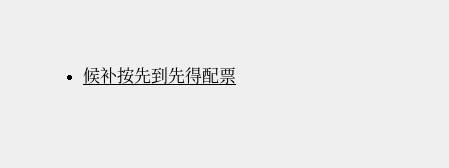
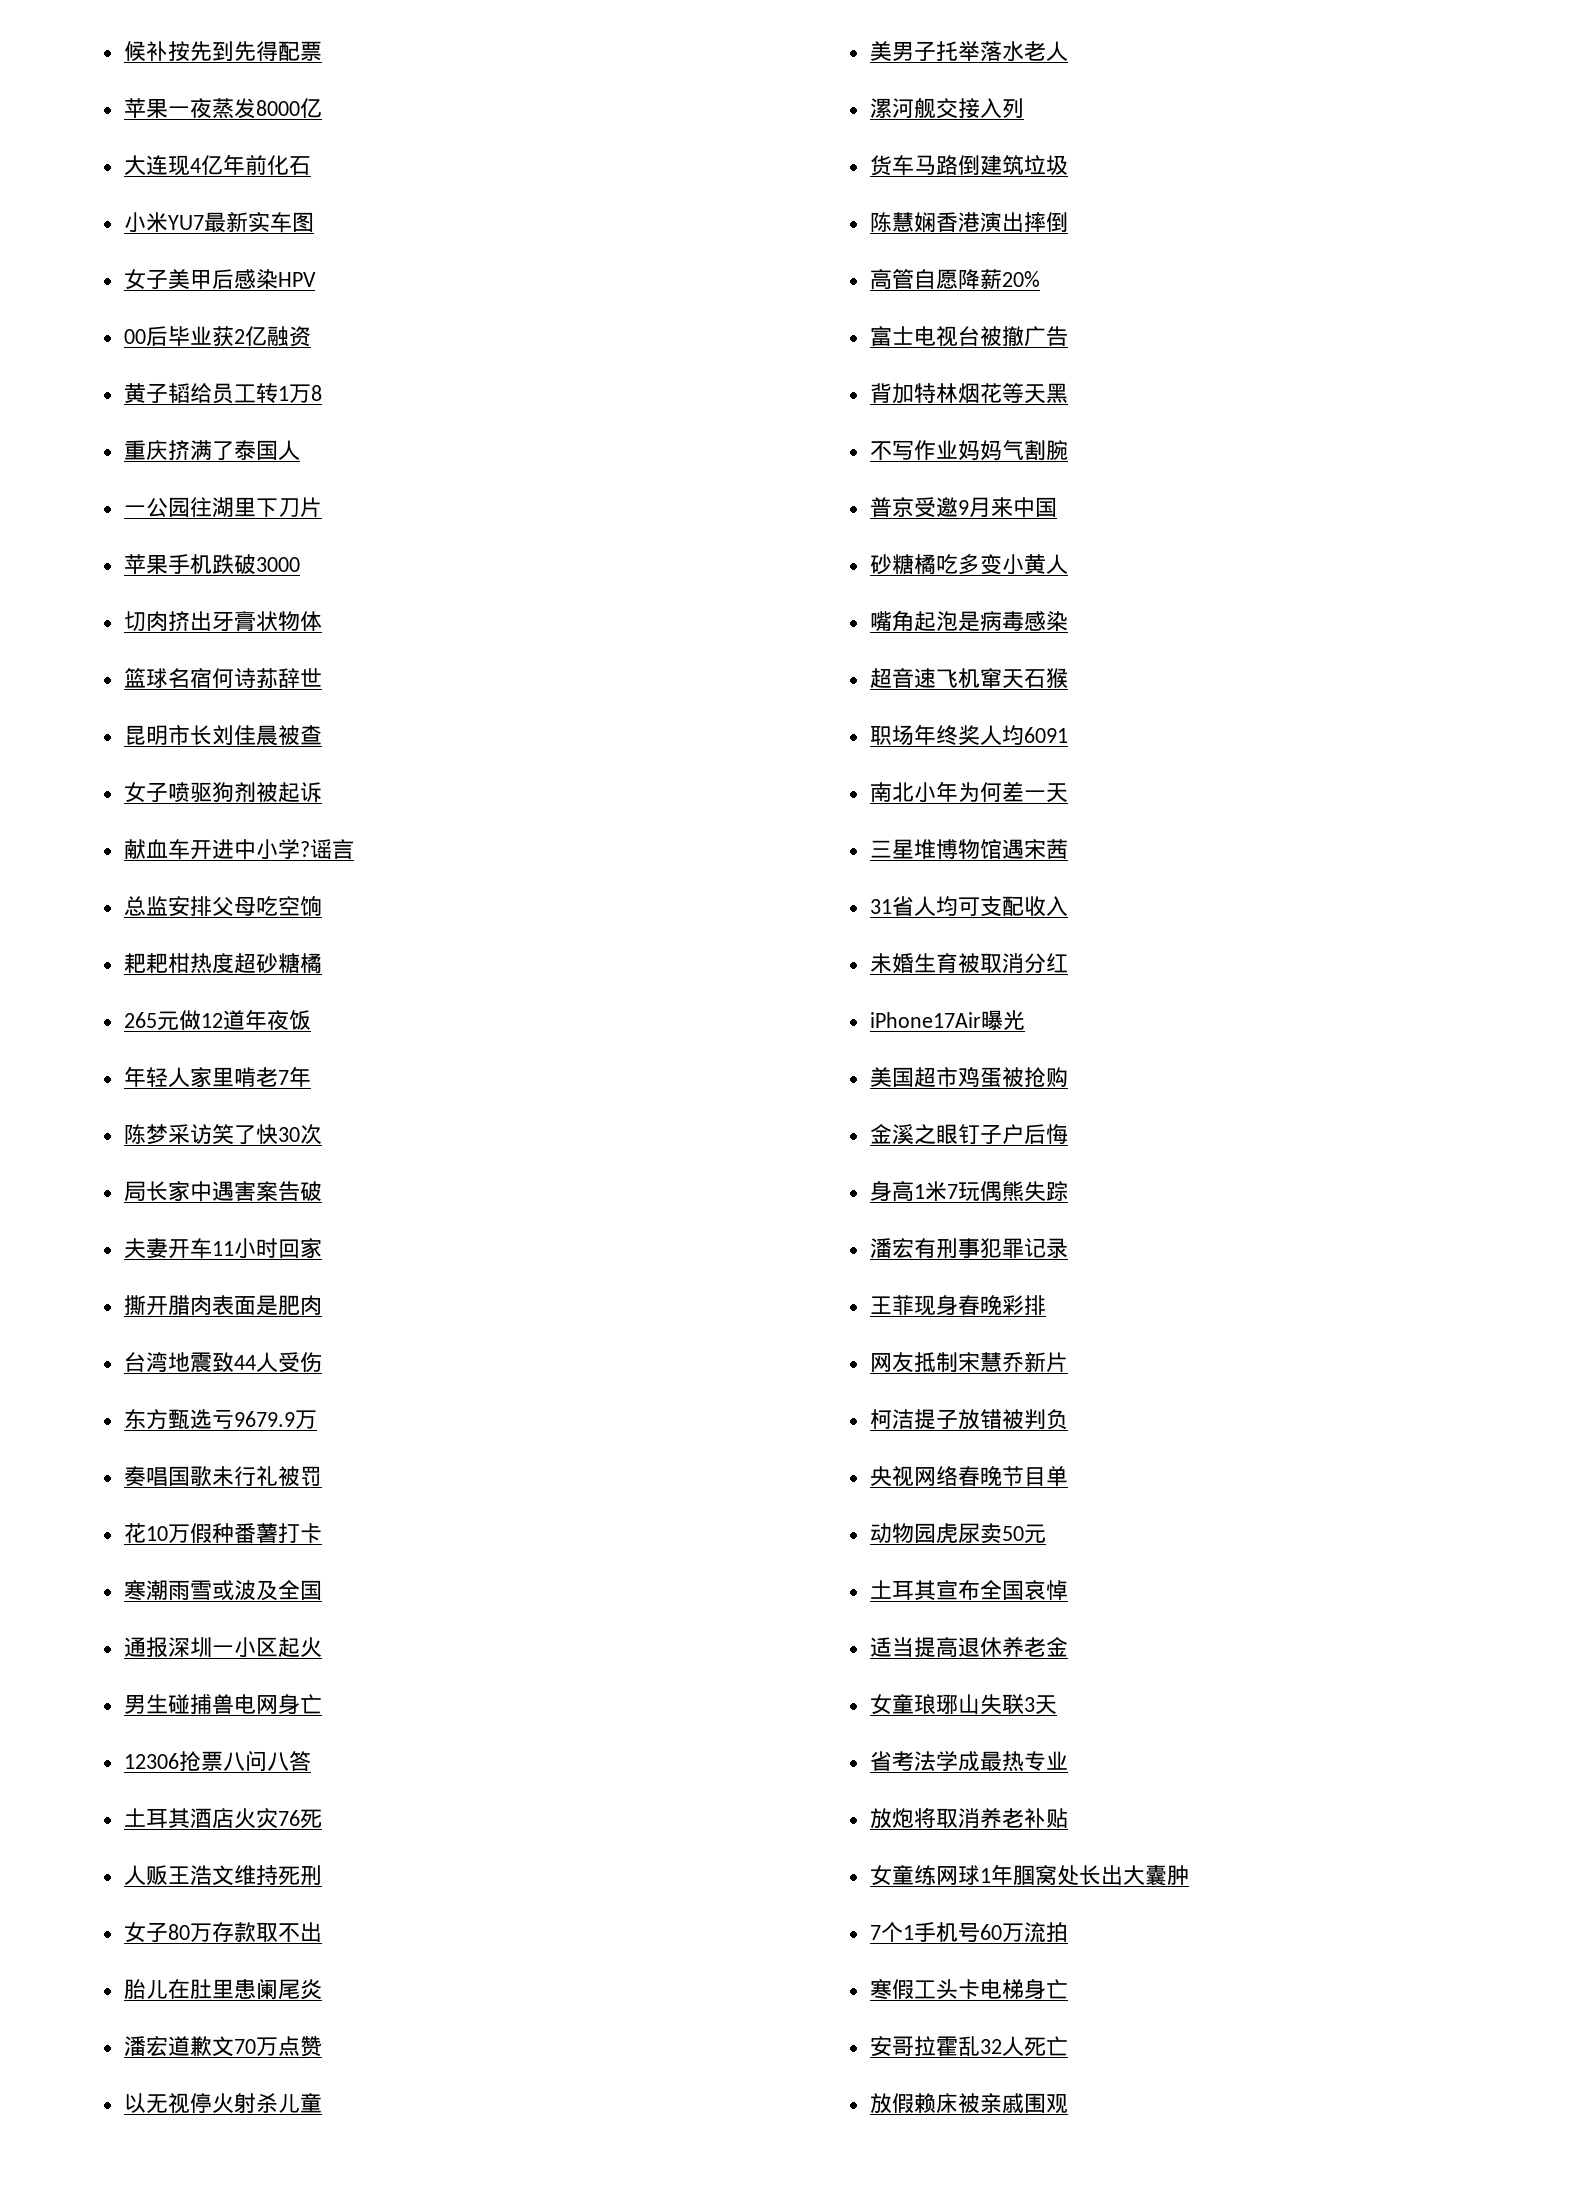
(236, 75) none -> [123,98,322,119] [123,154,311,176] [123,212,314,233] [123,269,316,290] [123,326,311,347] [123,383,322,404] [123,440,300,461] [123,497,322,518] [123,554,300,575] [123,611,322,632] [123,668,322,689] [123,725,322,746] [123,782,322,803] [123,839,354,860] [123,895,322,917] [123,953,322,974] [123,1009,311,1030] [123,1066,311,1088] [123,1124,322,1145] [123,1181,322,1202] [123,1238,322,1259] [123,1295,322,1316] [123,1352,322,1373] [123,1409,317,1429] [123,1466,322,1487] [123,1523,322,1544] [123,1580,322,1601] [123,1637,322,1658] [123,1693,322,1714] [123,1750,311,1772] [123,1808,322,1829] [123,1865,322,1886] [123,1922,322,1943] [123,1978,322,2000] [123,2036,322,2057] [123,2092,322,2114] [869,41,1068,62] [869,98,1024,119] [869,155,1068,176] [869,212,1068,233] [869,269,1040,290] [869,326,1068,347] [869,383,1068,404] [869,440,1068,461] [869,497,1057,518] [869,554,1068,575] [869,610,1068,632] [869,668,1068,689] [869,724,1068,745] [869,781,1068,803] [869,839,1068,860] [869,896,1068,917] [869,953,1068,974] [869,1010,1025,1030] [869,1067,1068,1088] [869,1124,1068,1145] [869,1180,1068,1202] [869,1238,1068,1259] [869,1295,1046,1316] [869,1352,1068,1373] [869,1409,1068,1430] [869,1466,1068,1487] [869,1523,1046,1544] [869,1580,1068,1601] [869,1637,1068,1658] [869,1693,1057,1715] [869,1751,1068,1772] [869,1807,1068,1829] [869,1864,1189,1886] [869,1922,1068,1943] [869,1979,1068,2000] [869,2036,1068,2057] [869,2093,1068,2114] // 苹果一夜蒸发8000亿 // 大连现4亿年前化石 // 小米YU7最新实车图 // 女子美甲后感染HPV // 00后毕业获2亿融资 // 黄子韬给员工转1万8 // 重庆挤满了泰国人 // 一公园往湖里下刀片 // 苹果手机跌破3000 // 切肉挤出牙膏状物体 // 篮球名宿何诗荪辞世 // 昆明市长刘佳晨被查 // 女子喷驱狗剂被起诉 // 献血车开进中小学?谣言 // 总监安排父母吃空饷 // 耙耙柑热度超砂糖橘 // 265元做12道年夜饭 // 年轻人家里啃老7年 // 陈梦采访笑了快30次 // 局长家中遇害案告破 // 夫妻开车11小时回家 // 撕开腊肉表面是肥肉 // 台湾地震致44人受伤 // 东方甄选亏9679.9万 // 奏唱国歌未行礼被罚 // 花10万假种番薯打卡 // 寒潮雨雪或波及全国 // 通报深圳一小区起火 // 男生碰捕兽电网身亡 // 12306抢票八问八答 // 土耳其酒店火灾76死 // 人贩王浩文维持死刑 // 女子80万存款取不出 // 胎儿在肚里患阑尾炎 // 潘宏道歉文70万点赞 // 以无视停火射杀儿童 // 美男子托举落水老人 // 漯河舰交接入列 // 货车马路倒建筑垃圾 // 陈慧娴香港演出摔倒 // 高管自愿降薪20% // 富士电视台被撤广告 // 背加特林烟花等天黑 // 不写作业妈妈气割腕 // 普京受邀9月来中国 // 砂糖橘吃多变小黄人 // 嘴角起泡是病毒感染 // 超音速飞机窜天石猴 // 职场年终奖人均6091 // 南北小年为何差一天 // 三星堆博物馆遇宋茜 // 31省人均可支配收入 // 未婚生育被取消分红 // iPhone17Air曝光 // 美国超市鸡蛋被抢购 // 金溪之眼钉子户后悔 // 身高1米7玩偶熊失踪 // 潘宏有刑事犯罪记录 // 王菲现身春晚彩排 // 网友抵制宋慧乔新片 // 柯洁提子放错被判负 // 央视网络春晚节目单 // 动物园虎尿卖50元 // 土耳其宣布全国哀悼 // 适当提高退休养老金 // 女童琅琊山失联3天 // 省考法学成最热专业 // 放炮将取消养老补贴 // 女童练网球1年腘窝处长出大囊肿 // 7个1手机号60万流拍 // 寒假工头卡电梯身亡 // 安哥拉霍乱32人死亡 // 放假赖床被亲戚围观

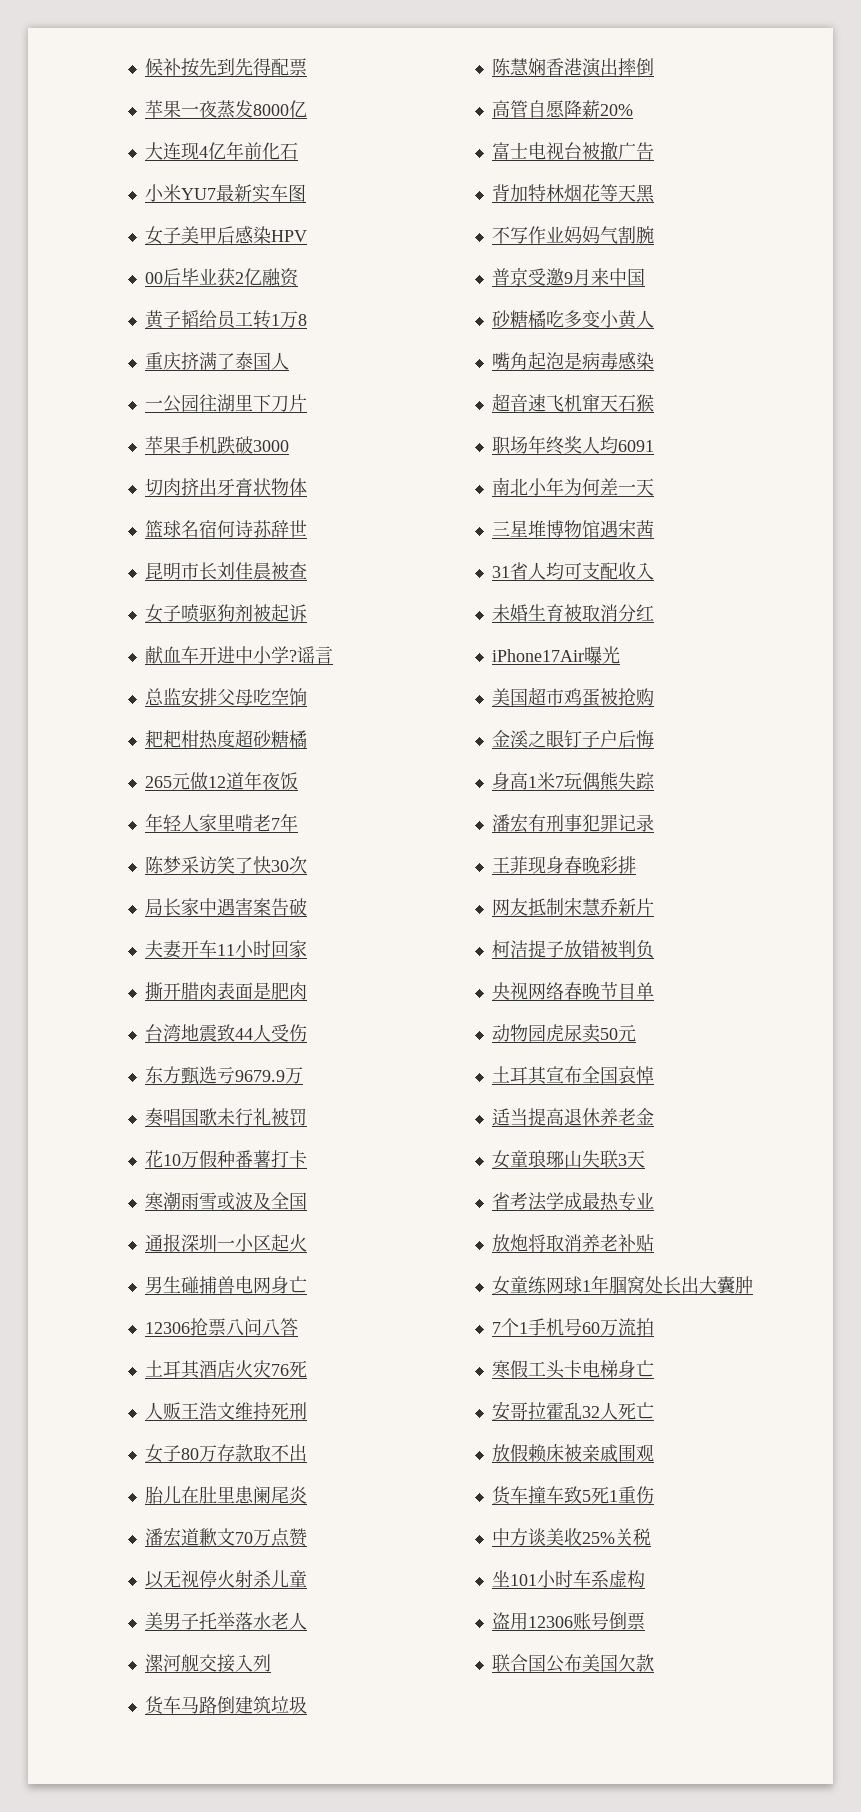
(1068, 2103) none -> [491,1486,654,1505] [491,1528,651,1546] [491,1570,645,1588] [491,1612,645,1630] [491,1654,654,1673] // 货车撞车致5死1重伤 // 中方谈美收25%关税 // 坐101小时车系虚构 // 盗用12306账号倒票 // 联合国公布美国欠款

